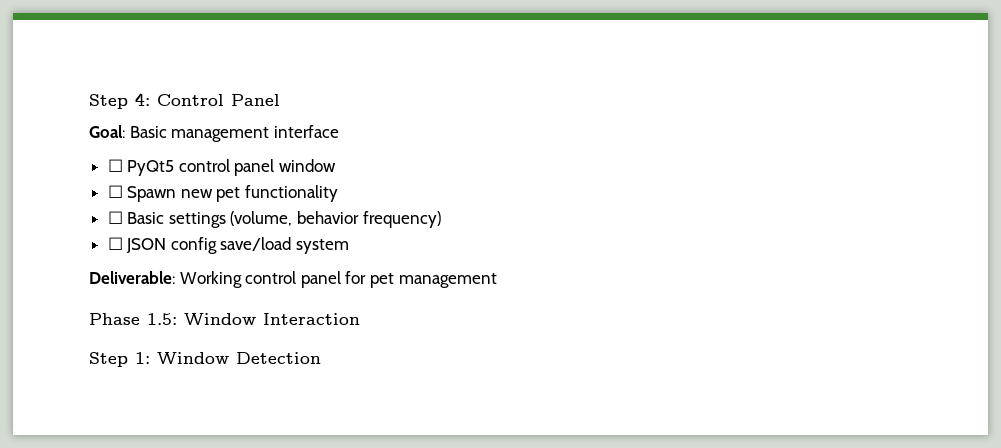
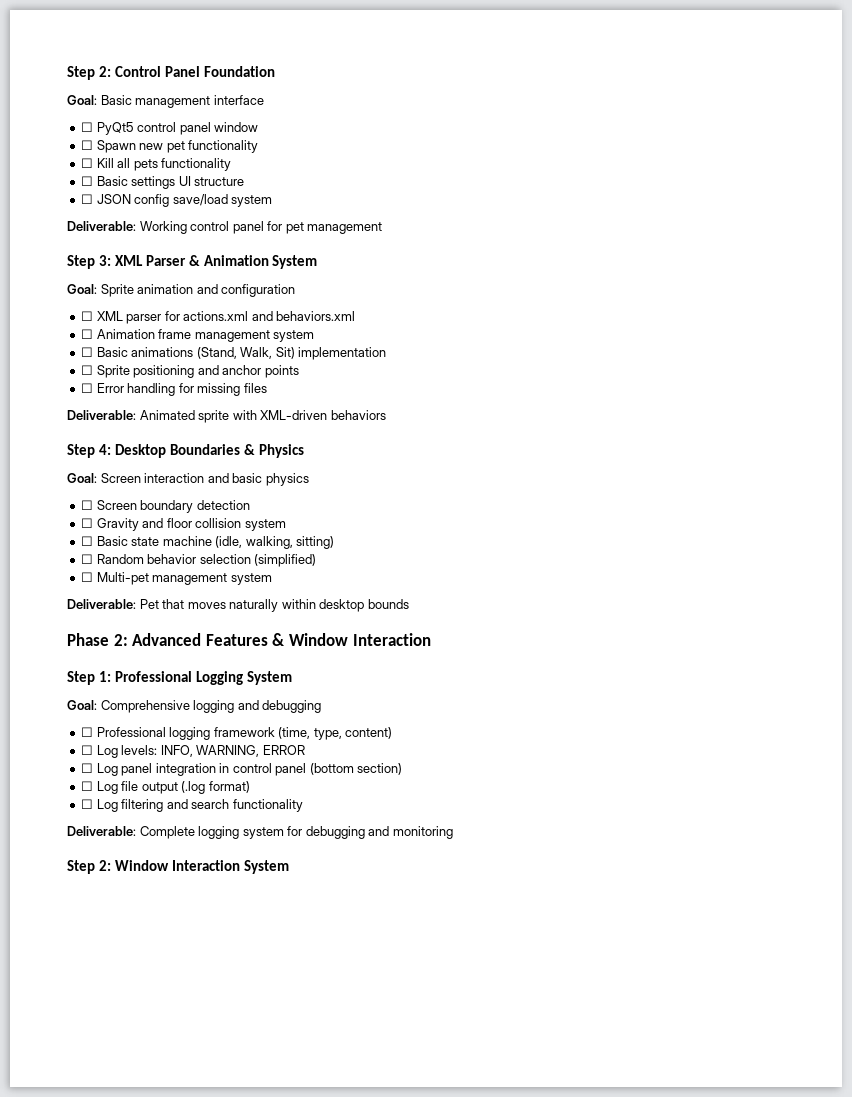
[89,93,150,109] Step 4: -> [67,66,111,80] Step 2:
(280, 100) none -> [203,66,275,77] Foundation
(339, 193) none -> [81,158,232,171] // ☐ Kill all pets functionality
[230,211,441,228] (volume, behavior frequency) -> [178,176,245,186] UI structure
[89,313,360,325] [89,352,321,367] Phase 1.5: Window Interaction // Step 1: Window Detection -> [67,255,318,269] [67,284,296,297] [81,311,356,324] [81,329,315,342] [81,347,387,360] [81,365,299,378] [81,383,267,396] [67,410,386,423] [67,444,304,458] [67,473,309,486] [81,500,250,513] [81,518,286,531] [81,536,335,549] [81,554,317,567] [81,572,272,585] [67,599,409,612] [67,633,431,646] [67,671,292,685] [67,700,322,713] [81,727,393,740] [81,745,305,758] [81,763,403,776] [81,781,250,794] [81,799,303,812] [67,826,453,839] [67,860,289,874] Step 3: XML Parser & Animation System // Goal: Sprite animation and configuration // ☐ XML parser for actions.xml and behaviors.xml // ☐ Animation frame management system // ☐ Basic animations (Stand, Walk, Sit) implementation // ☐ Sprite positioning and anchor points // ☐ Error handling for missing files // Deliverable: Animated sprite with XML-driven behaviors // Step 4: Desktop Boundaries & Physics // Goal: Screen interaction and basic physics // ☐ Screen boundary detection // ☐ Gravity and floor collision system // ☐ Basic state machine (idle, walking, sitting) // ☐ Random behavior selection (simplified) // ☐ Multi-pet management system // Deliverable: Pet that moves naturally within desktop bounds // Phase 2: Advanced Features & Window Interaction // Step 1: Professional Logging System // Goal: Comprehensive logging and debugging // ☐ Professional logging framework (time, type, content) // ☐ Log levels: INFO, WARNING, ERROR // ☐ Log panel integration in control panel (bottom section) // ☐ Log file output (.log format) // ☐ Log filtering and search functionality // Deliverable: Complete logging system for debugging and monitoring // Step 2: Window Interaction System

